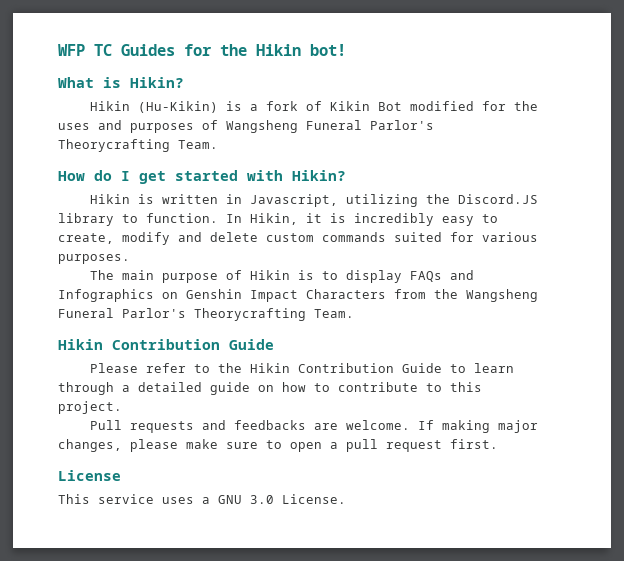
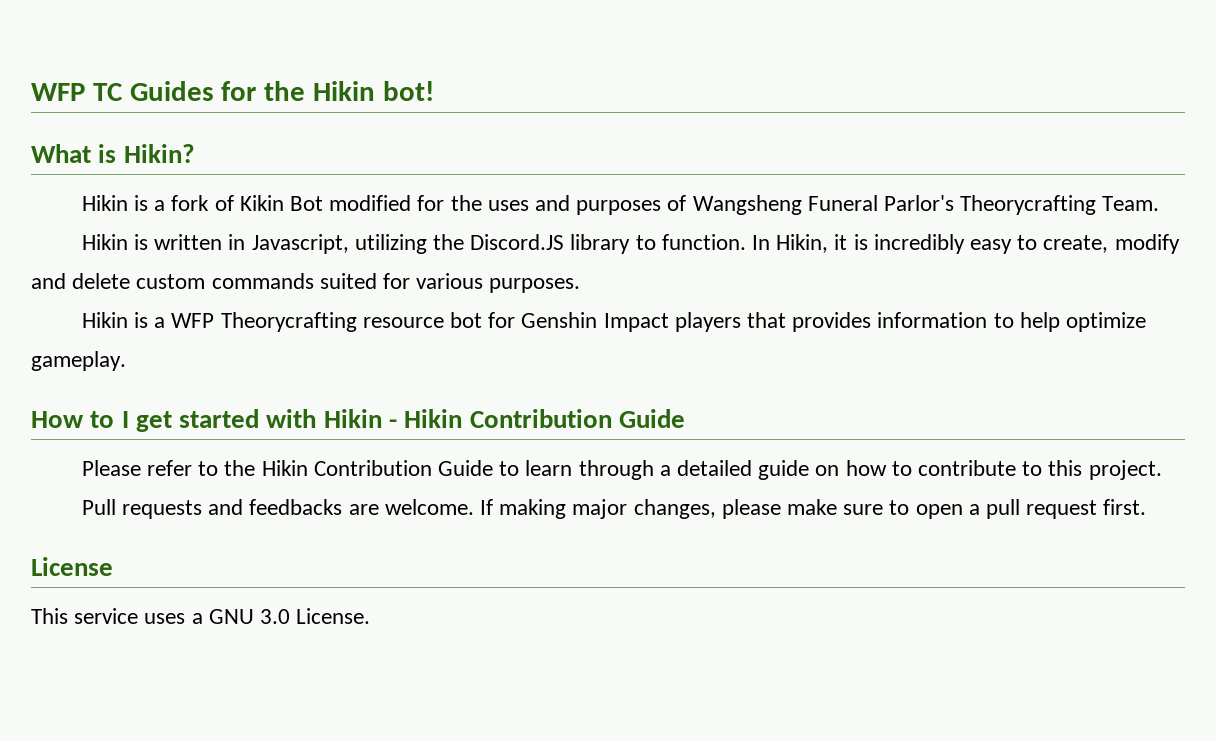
[138,101,219,113] (Hu-Kikin) -> (128, 203) none
[58,170,346,184] // How do I get started with Hikin? -> (1160, 203) none
[90,270,475,283] [58,289,538,302] [58,308,354,321] The main purpose of Hikin is to display FAQs and Infographics on Genshin Impact Characters from the Wangsheng Funeral Parlor's Theorycrafting Team. // -> [81,312,1147,332] [31,351,126,371] [31,409,398,432] Hikin is a WFP Theorycrafting resource bot for Genshin Impact players that provides information to help optimize gameplay. // How to I get started with Hikin -

